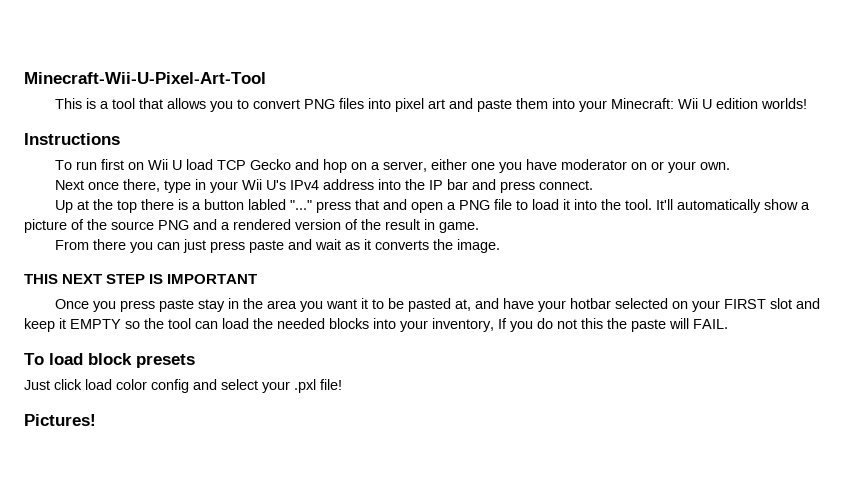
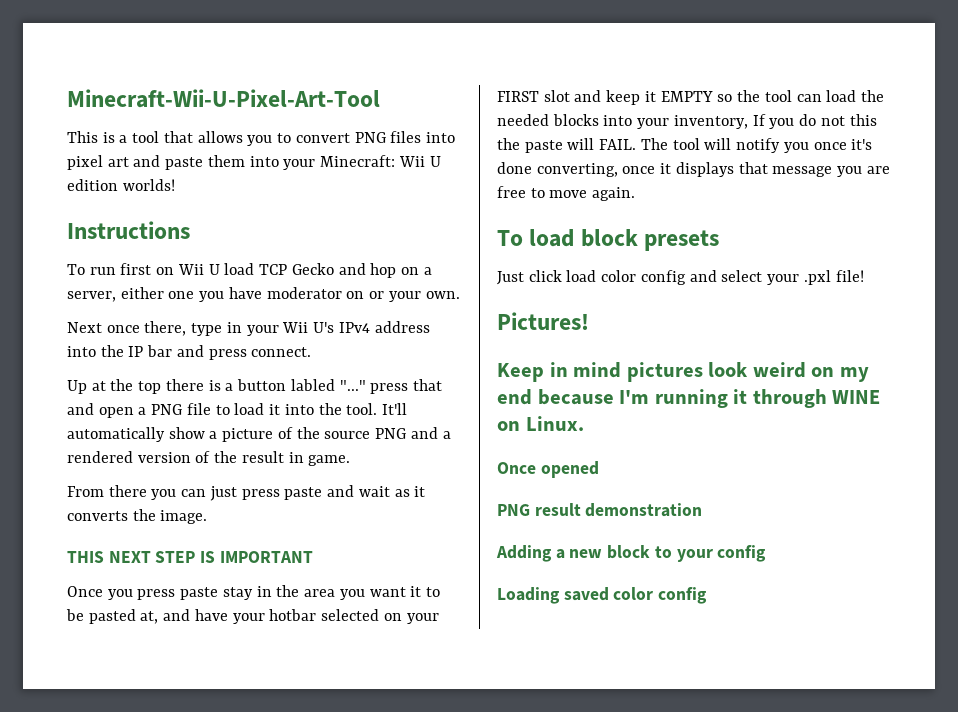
(728, 324) none -> [640,138,873,153] [497,162,890,177] [497,186,636,201] The tool will notify you once it's done converting, once it displays that message you are free to move again.
(96, 420) none -> [497,362,869,382] [497,389,881,408] [497,416,584,431] [497,461,599,478] [497,503,703,517] [496,545,767,562] [497,587,708,604] // Keep in mind pictures look weird on my end because I'm running it through WINE on Linux. // Once opened // PNG result demonstration // Adding a new block to your config // Loading saved color config

